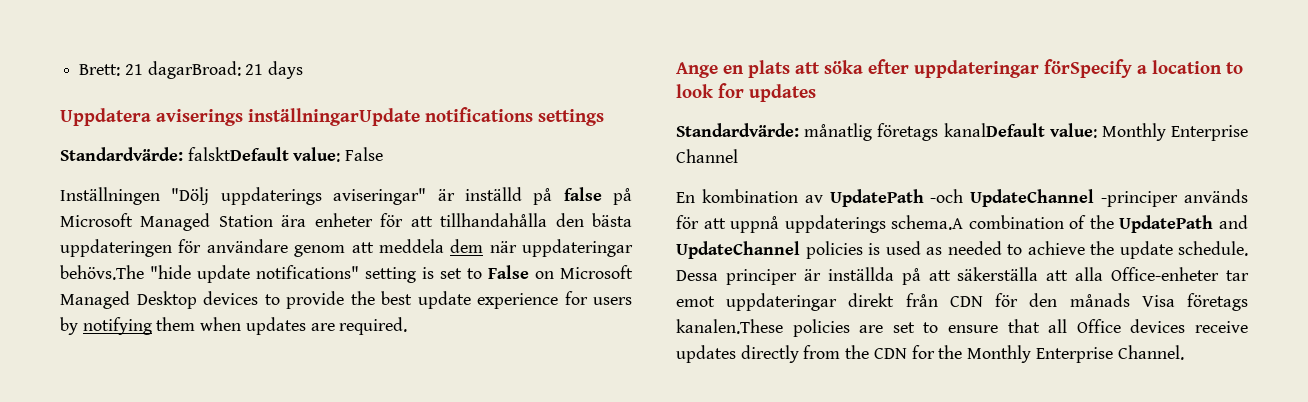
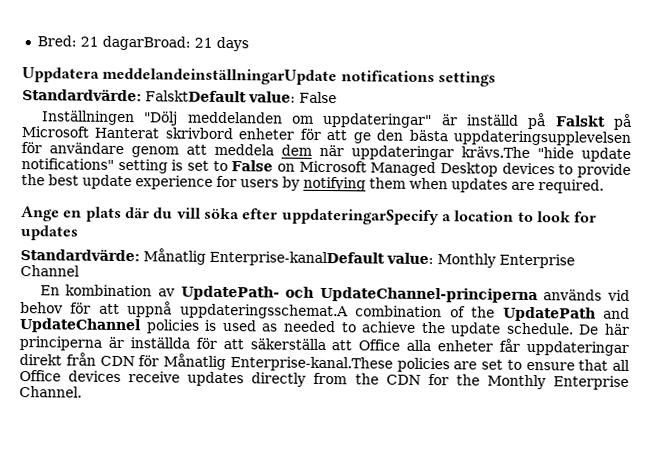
[79,64,121,76] Brett: -> [36,35,77,47] Bred:
[156,108,420,126] aviserings inställningarUpdate -> [102,67,338,86] meddelandeinställningarUpdate
[187,147,289,161] falsktDefault -> [145,90,247,103] FalsktDefault
[220,187,427,205] uppdaterings aviseringar" -> [187,111,433,129] meddelanden om uppdateringar"
[563,187,602,201] false -> [554,115,606,127] Falskt
[140,213,307,231] Managed Station ära -> [94,127,233,140] Hanterat skrivbord
[440,213,548,227] tillhandahålla -> [352,132,371,144] ge
[60,239,172,257] uppdateringen -> [453,130,632,146] uppdateringsupplevelsen
[60,265,144,280] behövs.The -> [461,146,530,158] krävs.The
[795,59,1132,78] att söka efter uppdateringar förSpecify -> [124,207,439,226] där du vill söka efter uppdateringarSpecify
[804,123,1045,141] månatlig företags kanalDefault -> [143,248,385,267] Månatlig Enterprise-kanalDefault
[829,189,1248,207] UpdatePath -och UpdateChannel -principer används -> [180,285,630,304] [20,302,63,314] UpdatePath- och UpdateChannel-principerna används vid behov
[784,215,964,233] uppdaterings schema.A -> [179,303,349,320] uppdateringsschemat.A
[676,269,797,285] Dessa principer -> [578,323,630,335] [19,336,102,351] De här principerna
[901,268,921,285] på -> [195,337,217,349] för
[1075,267,1249,281] [676,296,715,307] alla Office-enheter tar emot -> [358,338,521,352] Office alla enheter får
[1029,293,1248,311] [676,319,783,334] den månads Visa företags kanalen.These -> [163,353,393,372] Månatlig Enterprise-kanal.These

